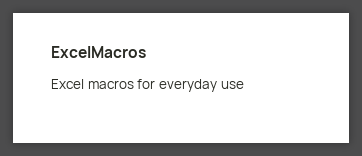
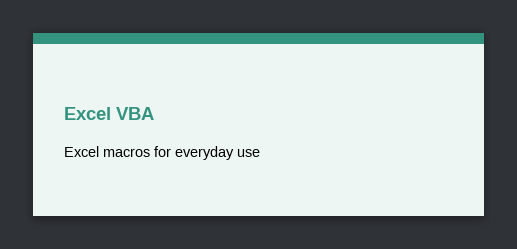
[51,46,146,58] ExcelMacros -> [64,107,154,120] Excel VBA

